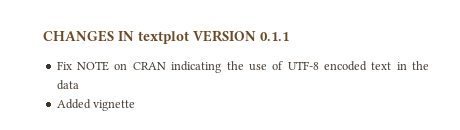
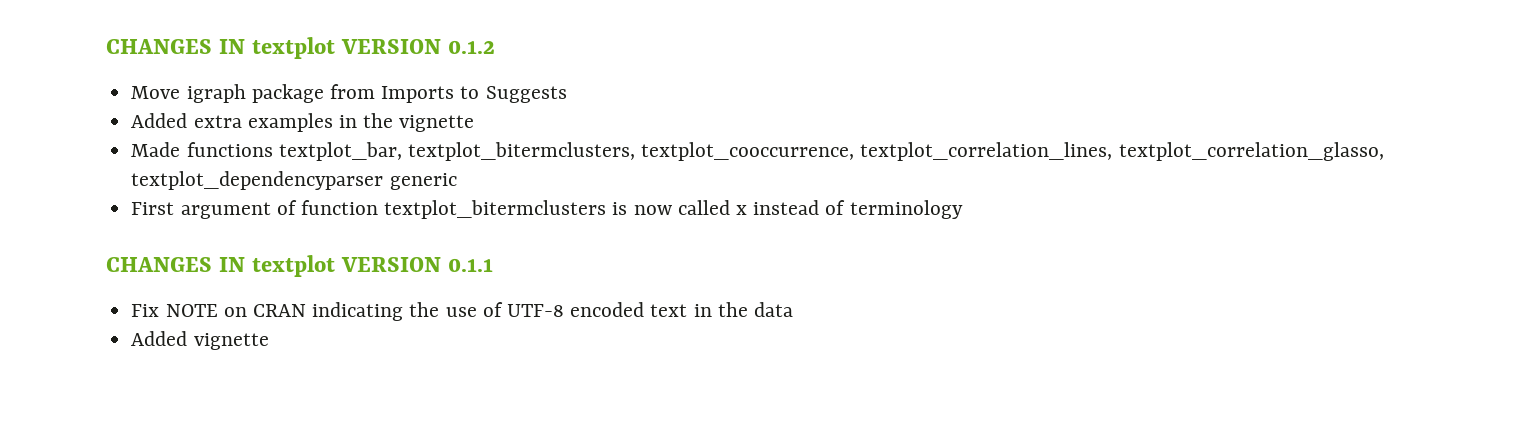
[43,30,256,44] CHANGES IN textplot VERSION -> [106,37,495,59] [131,84,567,103] [131,113,475,132] [131,142,1384,161] [131,171,457,190] [131,200,963,219] [106,255,441,277] CHANGES IN textplot VERSION 0.1.2 // Move igraph package from Imports to Suggests // Added extra examples in the vignette // Made functions textplot_bar, textplot_bitermclusters, textplot_cooccurrence, textplot_correlation_lines, textplot_correlation_glasso, textplot_dependencyparser generic // First argument of function textplot_bitermclusters is now called x instead of terminology // CHANGES IN textplot VERSION

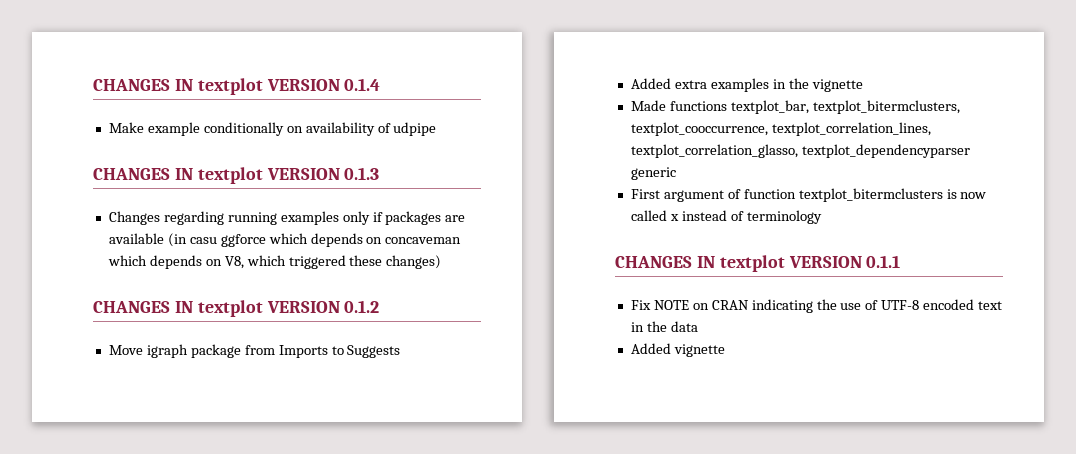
[106,37,441,59] CHANGES IN textplot VERSION -> [93,78,381,95] [108,122,437,136] [93,167,380,184] [108,211,466,225] [108,233,462,247] [107,255,442,269] [93,300,340,317] CHANGES IN textplot VERSION 0.1.4 // Make example conditionally on availability of udpipe // CHANGES IN textplot VERSION 0.1.3 // Changes regarding running examples only if packages are available (in casu ggforce which depends on concaveman which depends on V8, which triggered these changes) // CHANGES IN textplot VERSION

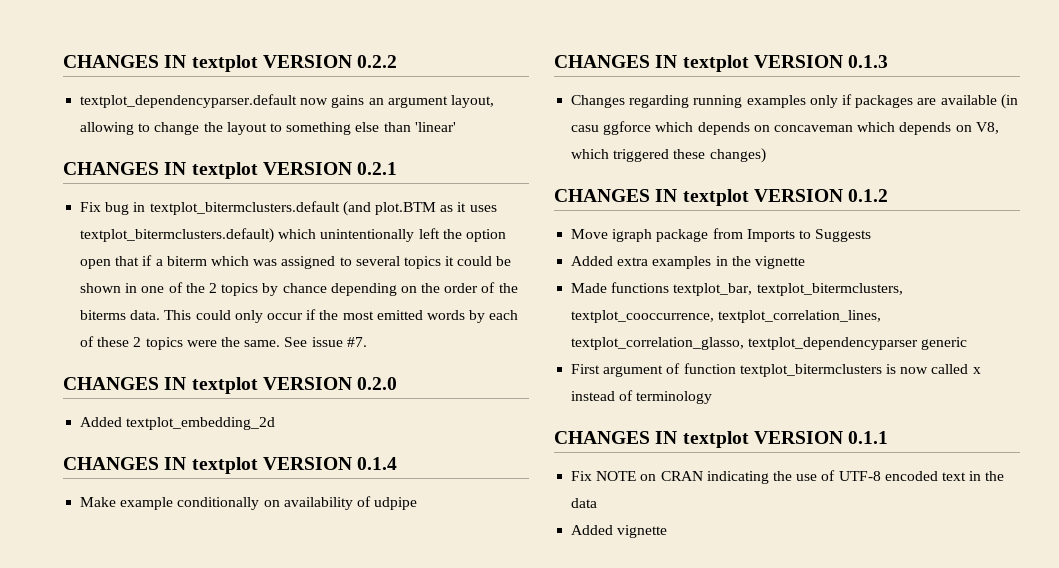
[93,78,340,95] CHANGES IN textplot VERSION -> [63,55,398,72] [80,94,494,108] [80,122,456,135] [63,162,398,179] [80,201,497,216] [80,228,506,243] [80,255,512,269] [80,282,518,296] [80,309,519,323] [80,336,367,350] [63,377,398,394] [80,417,276,430] [63,457,352,474] CHANGES IN textplot VERSION 0.2.2 // textplot_dependencyparser.default now gains an argument layout, allowing to change the layout to something else than 'linear' // CHANGES IN textplot VERSION 0.2.1 // Fix bug in textplot_bitermclusters.default (and plot.BTM as it uses textplot_bitermclusters.default) which unintentionally left the option open that if a biterm which was assigned to several topics it could be shown in one of the 2 topics by chance depending on the order of the biterms data. This could only occur if the most emitted words by each of these 2 topics were the same. See issue #7. // CHANGES IN textplot VERSION 0.2.0 // Added textplot_embedding_2d // CHANGES IN textplot VERSION

